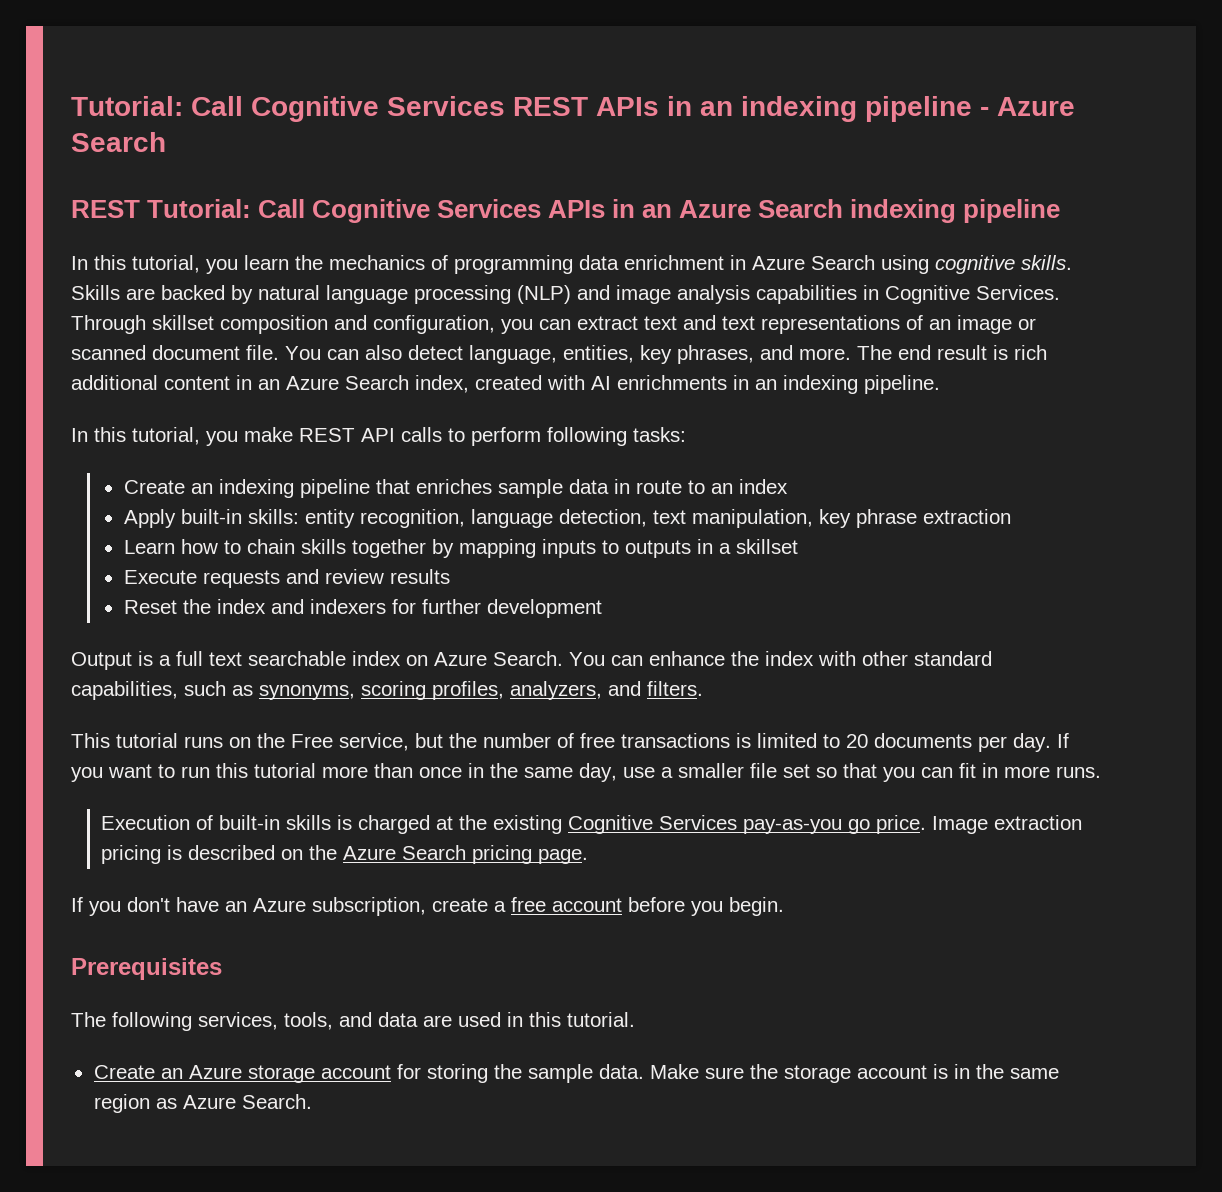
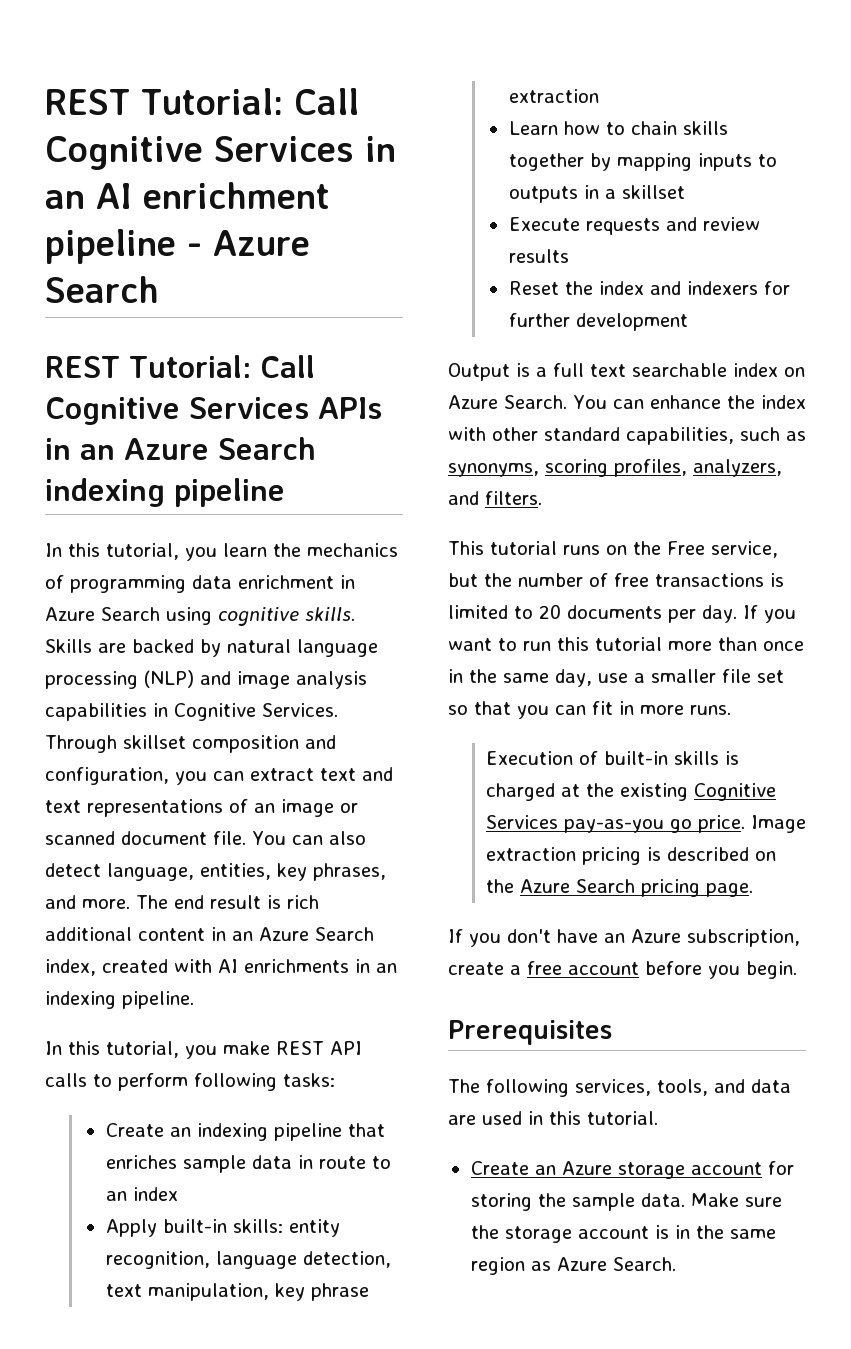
[71,96,857,122] Tutorial: Call Cognitive Services REST APIs in an indexing -> [45,88,359,115] [45,136,396,170] [45,182,330,209] REST Tutorial: Call Cognitive Services in an AI enrichment

